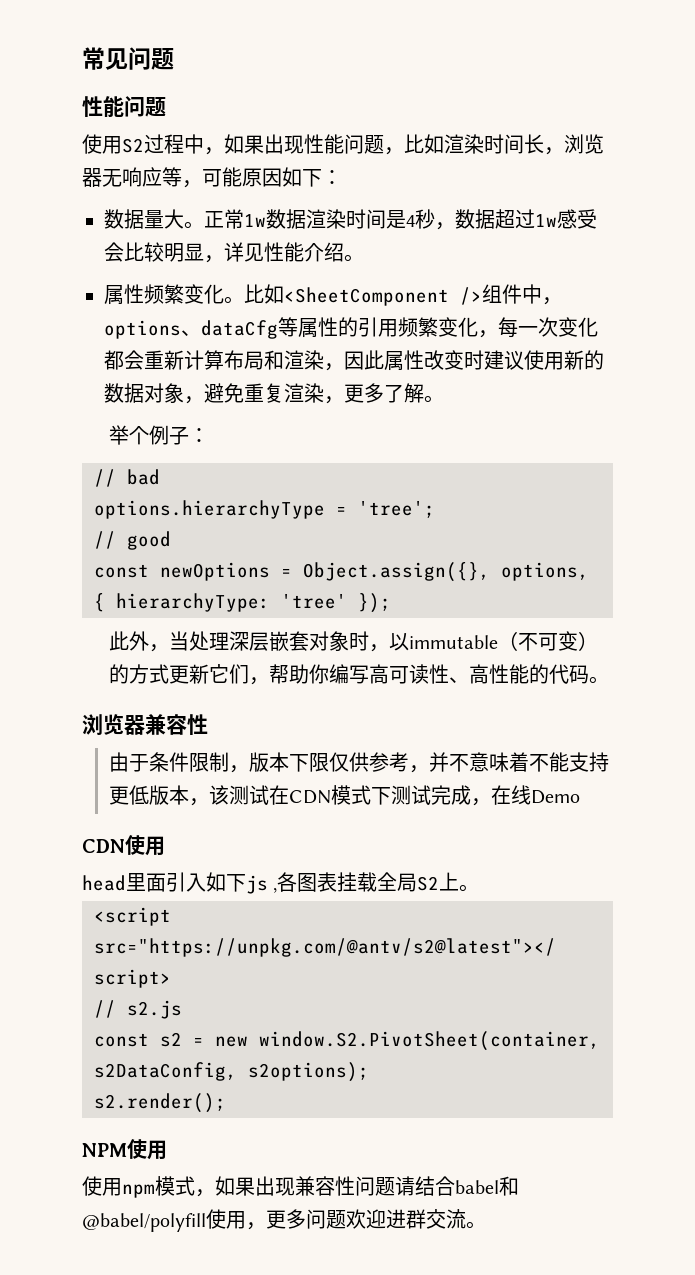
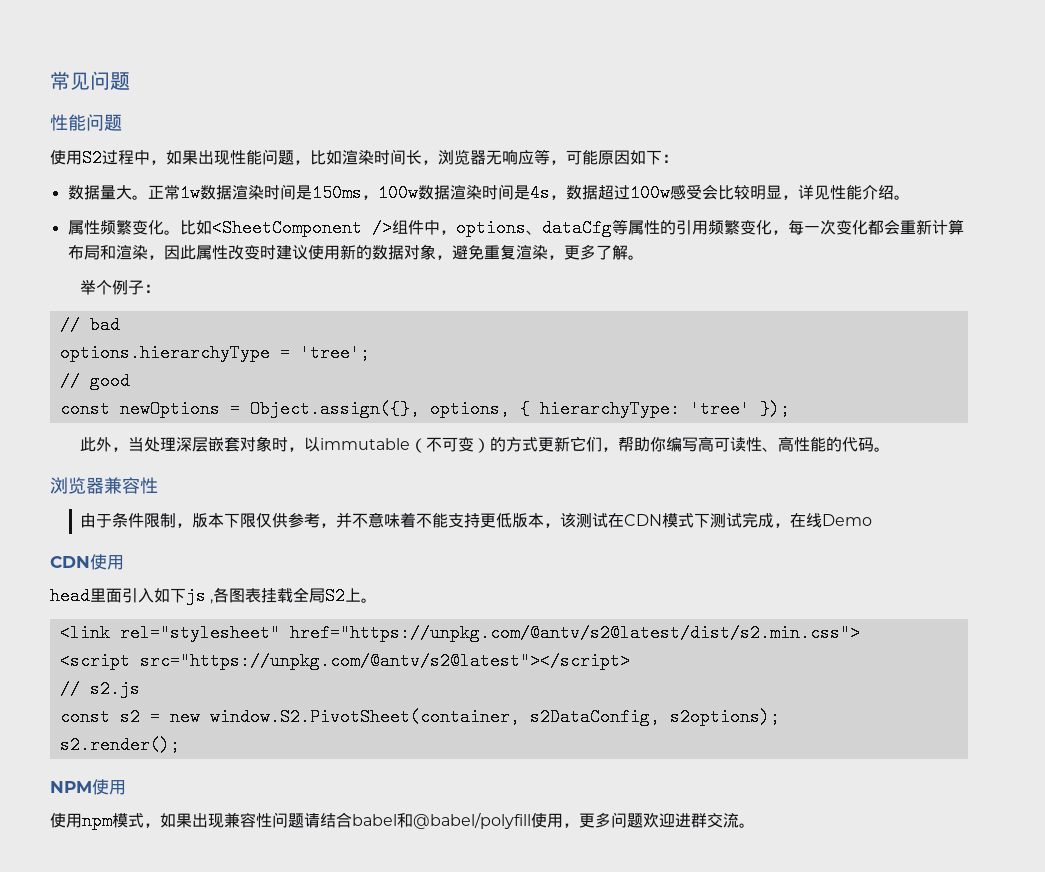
[406,209,435,229] 4秒 -> [311,184,550,202] 150ms，100w数据渲染时间是4s
[535,214,557,227] 1w -> [629,184,670,202] 100w
(480, 888) none -> [59,624,860,642] // <link rel="stylesheet" href="https://unpkg.com/@antv/s2@latest/dist/s2.min.css">

